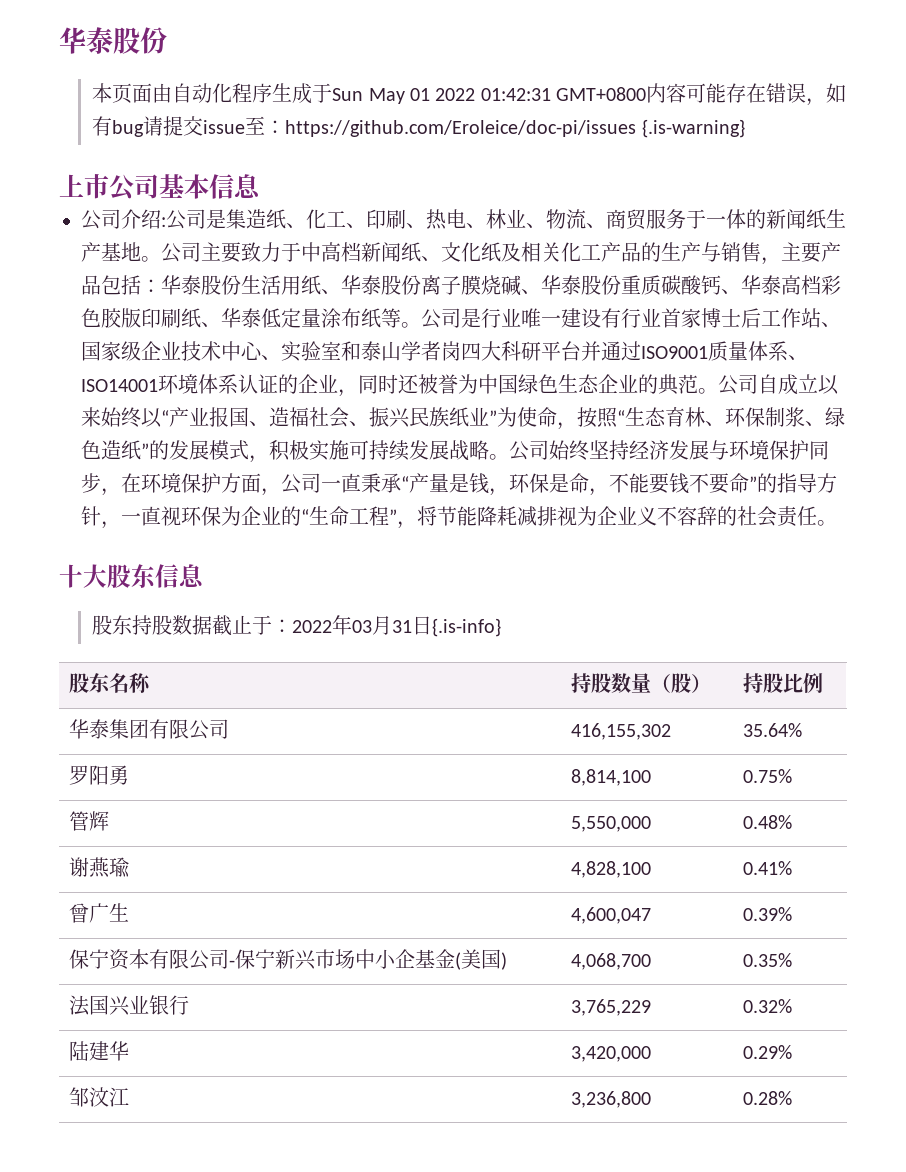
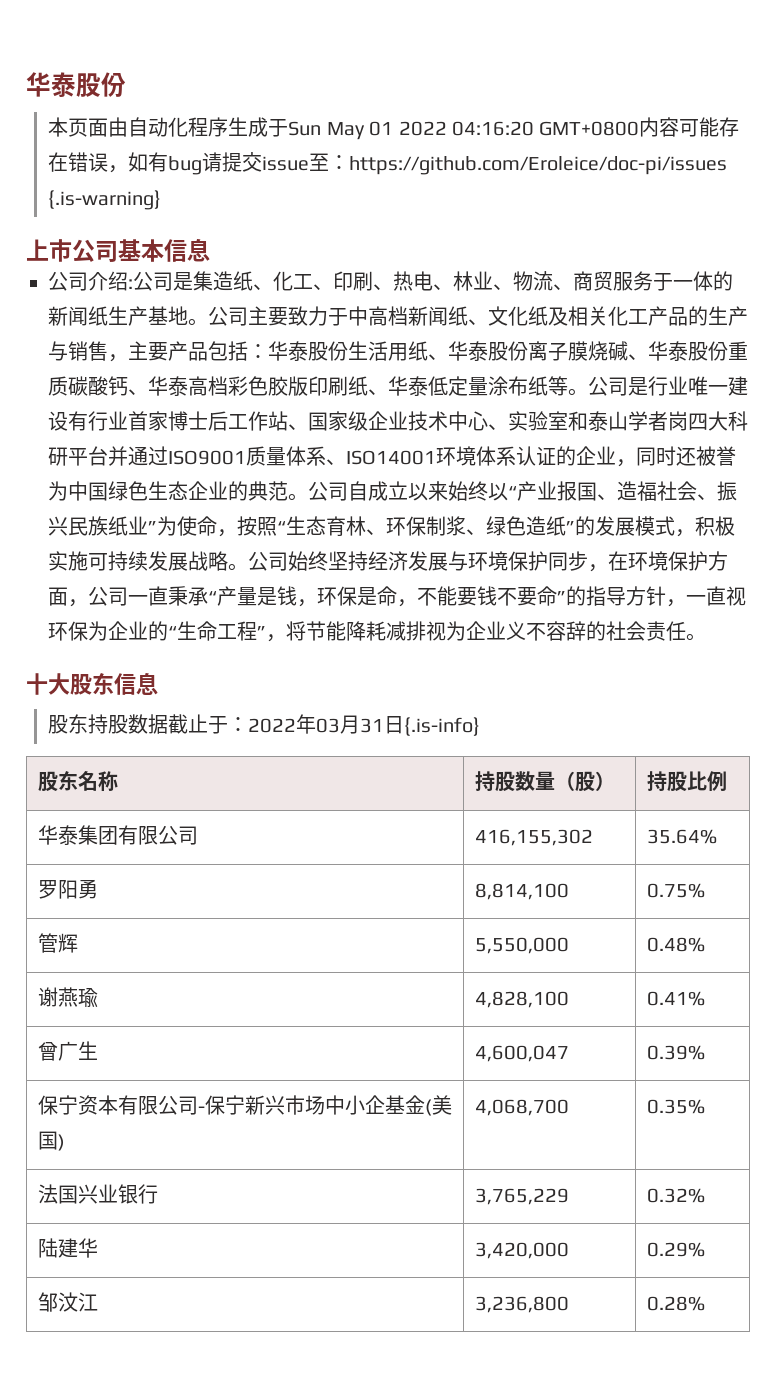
[480,88,551,101] 01:42:31 -> [451,121,534,136] 04:16:20

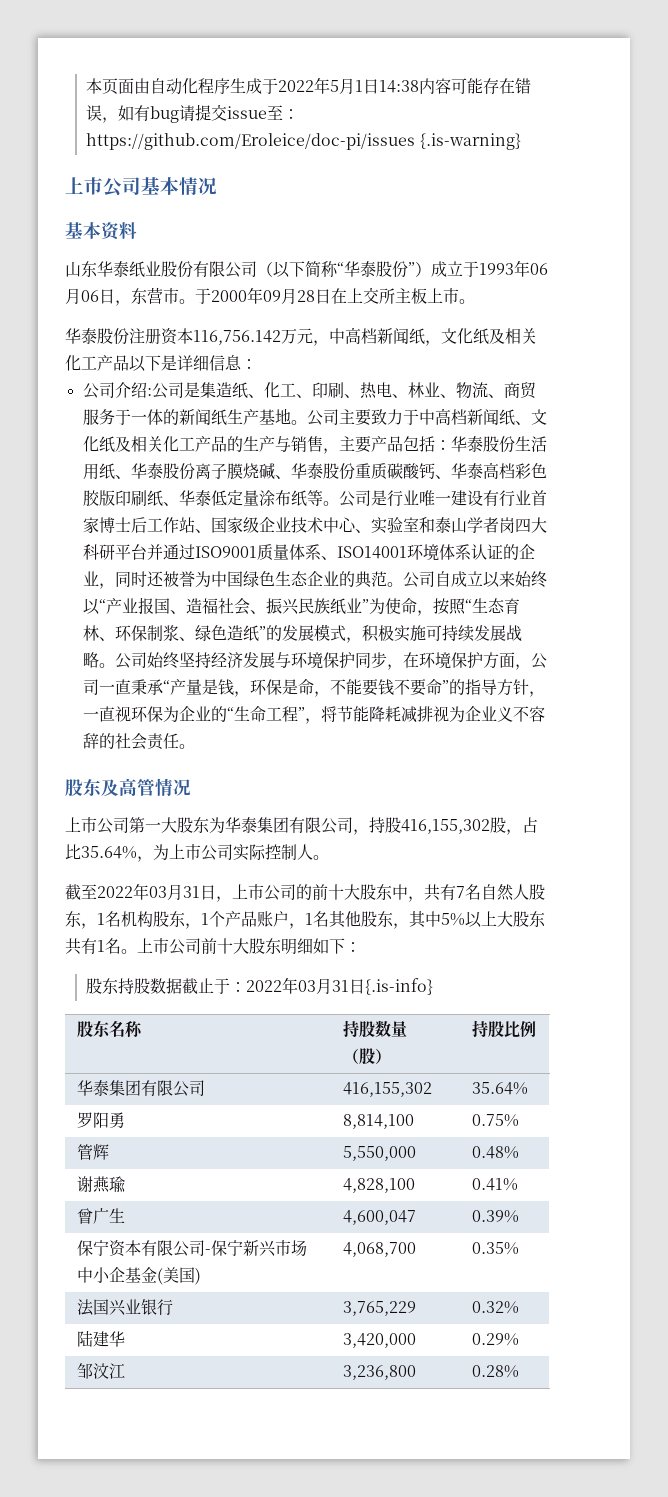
[26,72,126,97] 华泰股份 // -> (86, 86) none
[288,121,640,140] Sun May 01 2022 04:16:20 GMT+0800 -> [278,77,420,94] 2022年5月1日14:38
[164,238,210,262] 信息 -> [179,177,217,195] [65,222,137,240] [65,260,548,278] [65,287,475,306] [65,327,537,346] [65,355,257,372] 情况 // 基本资料 // 山东华泰纸业股份有限公司（以下简称“华泰股份”）成立于1993年06月06日，东营市。于2000年09月28日在上交所主板上市。 // 华泰股份注册资本116,756.142万元，中高档新闻纸，文化纸及相关化工产品以下是详细信息：
[26,672,158,695] 十大股东信息 -> [65,778,191,797] [65,817,538,835] [65,844,329,862] [65,883,545,902] [65,911,545,929] [65,938,361,955] 股东及高管情况 // 上市公司第一大股东为华泰集团有限公司，持股416,155,302股，占比35.64%，为上市公司实际控制人。 // 截至2022年03月31日，上市公司的前十大股东中，共有7名自然人股东，1名机构股东，1个产品账户，1名其他股东，其中5%以上大股东共有1名。上市公司前十大股东明细如下：

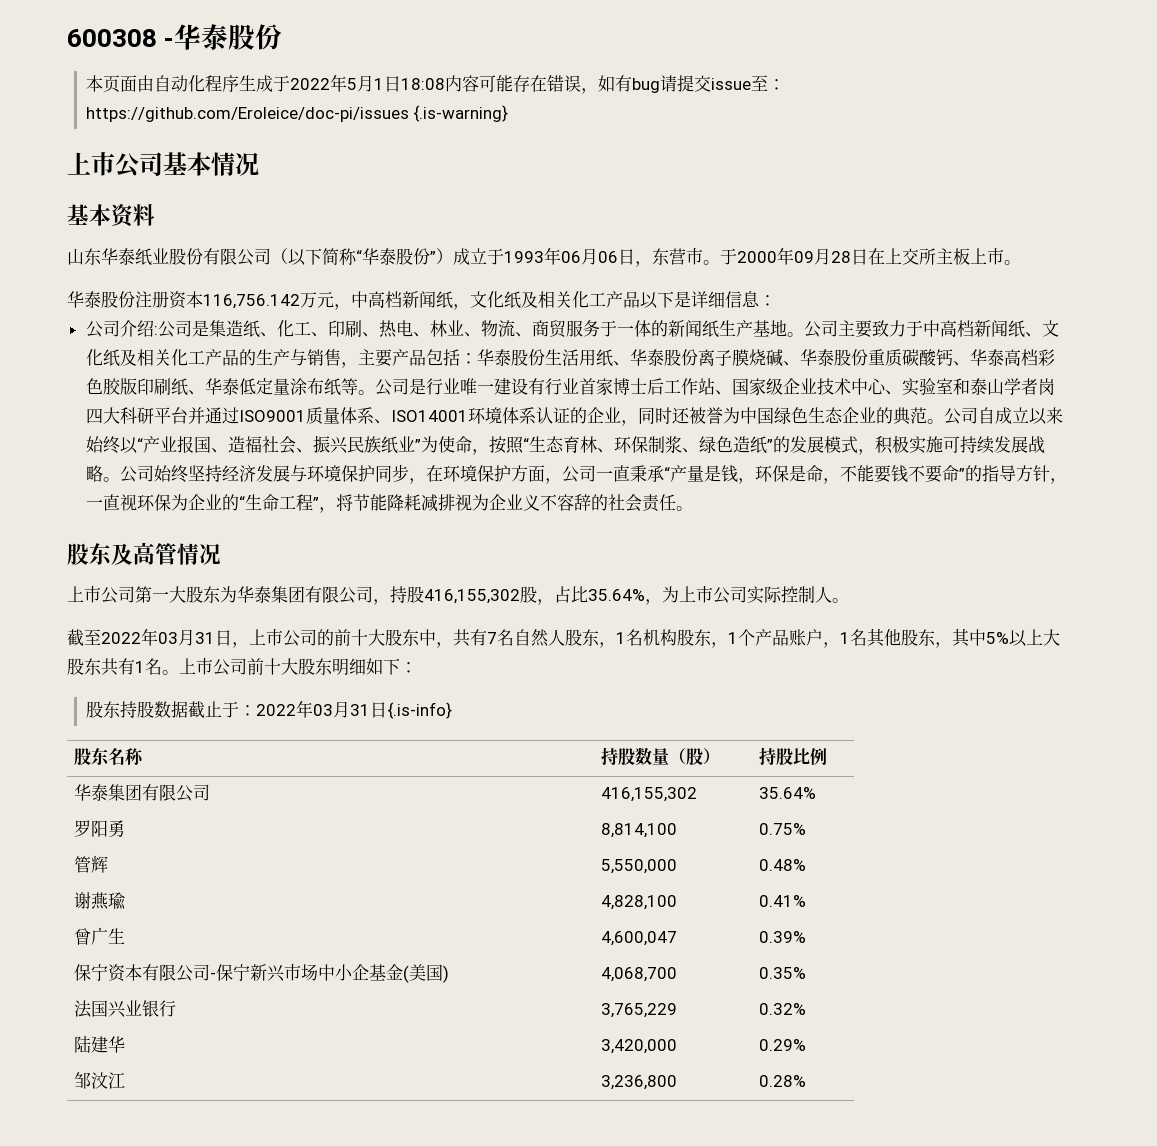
(86, 86) none -> [67,24,283,50] 600308 -华泰股份 //
[379,80,420,93] 14:38 -> [400,78,445,90] 18:08

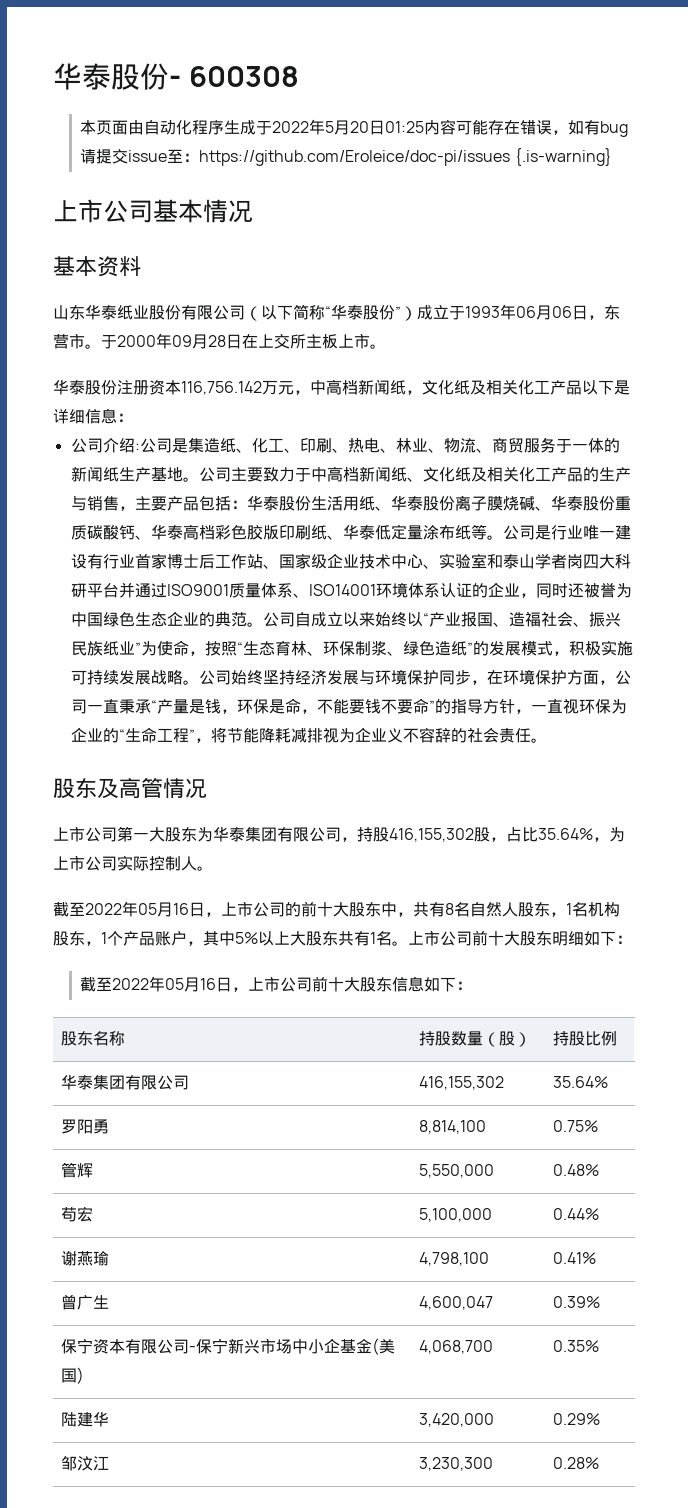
[67,24,283,50] 600308 -华泰股份 -> [53,63,299,90] 华泰股份- 600308
[373,76,445,92] 1日18:08 -> [350,120,425,135] 20日01:25
[158,629,215,646] 03月31 -> [138,902,189,917] 05月16
[487,632,497,644] 7 -> [445,903,454,915] 8
[840,628,952,648] 1名其他股东， -> (203, 943) none
[85,700,452,719] 股东持股数据截止于：2022年03月31日{.is-info} -> [80,976,473,992] 截至2022年05月16日，上市公司前十大股东信息如下：
(807, 865) none -> [61,1206,94,1222] [419,1208,493,1222] [553,1208,600,1220] // 苟宏 | 5,100,000 | 0.44%
[601,895,678,910] 4,828,100 -> [419,1252,490,1266] 4,798,100
[74,1000,177,1018] [601,1003,678,1018] [759,1003,807,1015] // 法国兴业银行 | 3,765,229 | 0.32% -> (600, 1346) none
[601,1075,678,1090] 3,236,800 -> [419,1457,494,1471] 3,230,300

